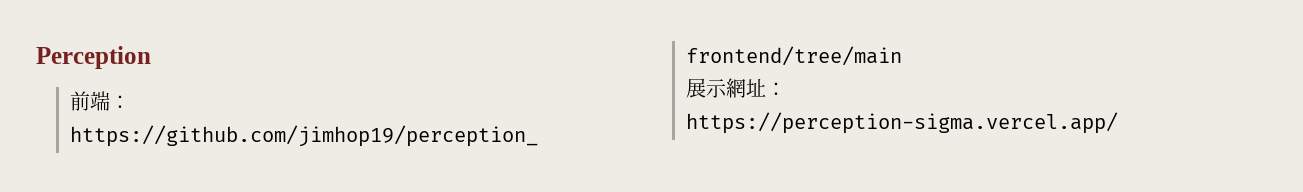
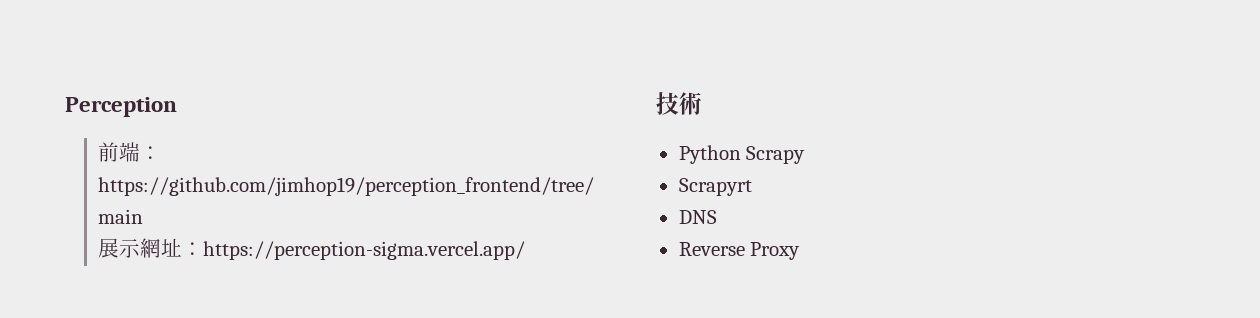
(1119, 123) none -> [656,92,702,115] [678,145,806,164] [678,178,752,196] [678,210,717,224] [678,242,801,260] // 技術 // Python Scrapy // Scrapyrt // DNS // Reverse Proxy

